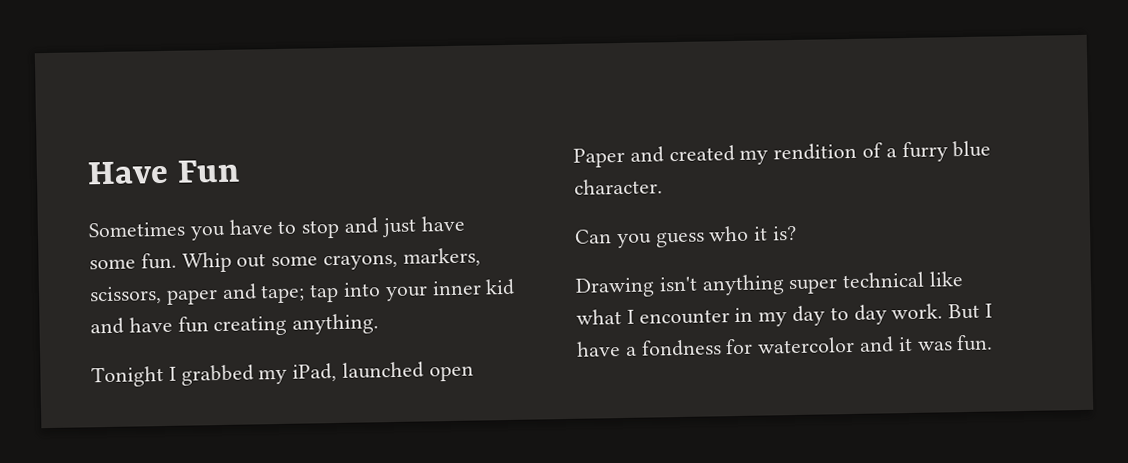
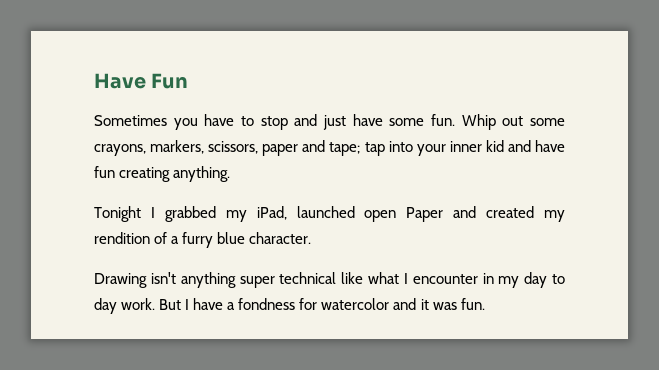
[574,225,798,249] // Can you guess who it is? -> (312, 238) none

